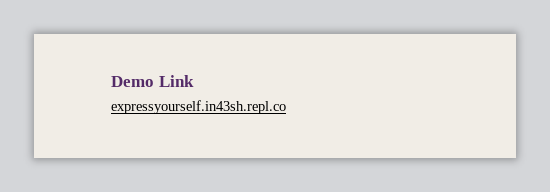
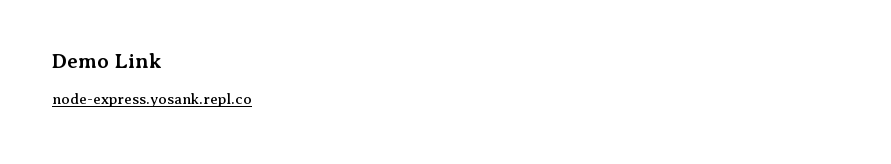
[111,100,286,114] expressyourself.in43sh.repl.co -> [52,93,252,107] node-express.yosank.repl.co

